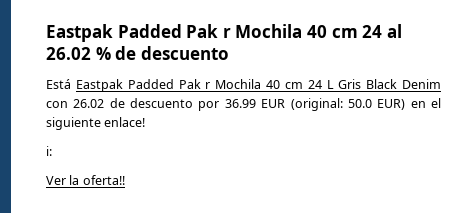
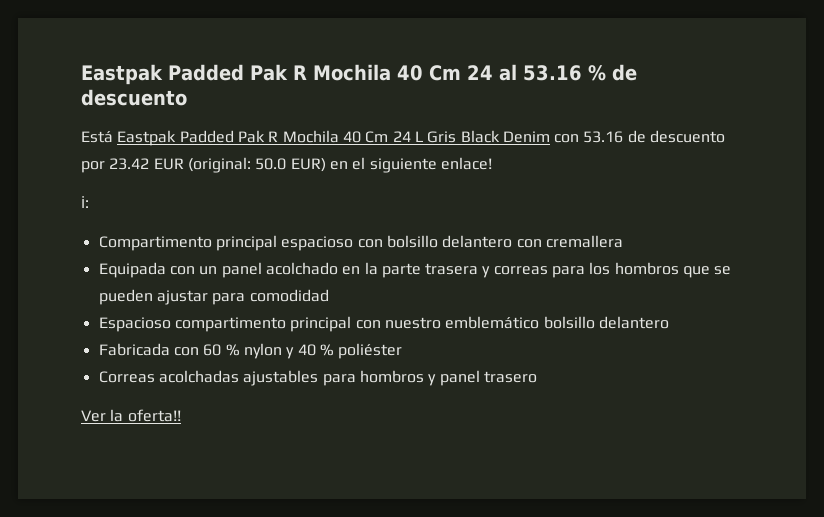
[46,24,358,42] Eastpak Padded Pak r Mochila 40 cm -> [81,64,461,85] Eastpak Padded Pak R Mochila 40 Cm
[46,47,91,60] 26.02 -> [523,65,582,81] 53.16
[205,79,303,89] r Mochila 40 cm -> [268,130,389,143] R Mochila 40 Cm
[73,99,105,108] 26.02 -> [583,131,624,143] 53.16
[224,99,256,108] 36.99 -> [109,158,150,170] 23.42
(52, 151) none -> [98,235,623,251] [98,262,732,278] [98,289,329,305] [98,316,669,332] [98,343,403,359] [98,370,537,386] // Compartimento principal espacioso con bolsillo delantero con cremallera // Equipada con un panel acolchado en la parte trasera y correas para los hombros que se pueden ajustar para comodidad // Espacioso compartimento principal con nuestro emblemático bolsillo delantero // Fabricada con 60 % nylon y 40 % poliéster // Correas acolchadas ajustables para hombros y panel trasero

